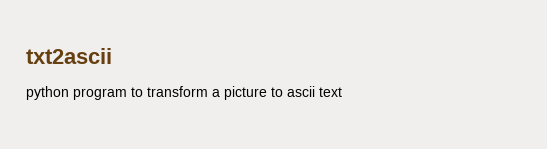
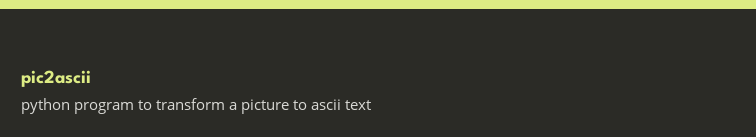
[26,48,112,64] txt2ascii -> [21,70,91,87] pic2ascii

